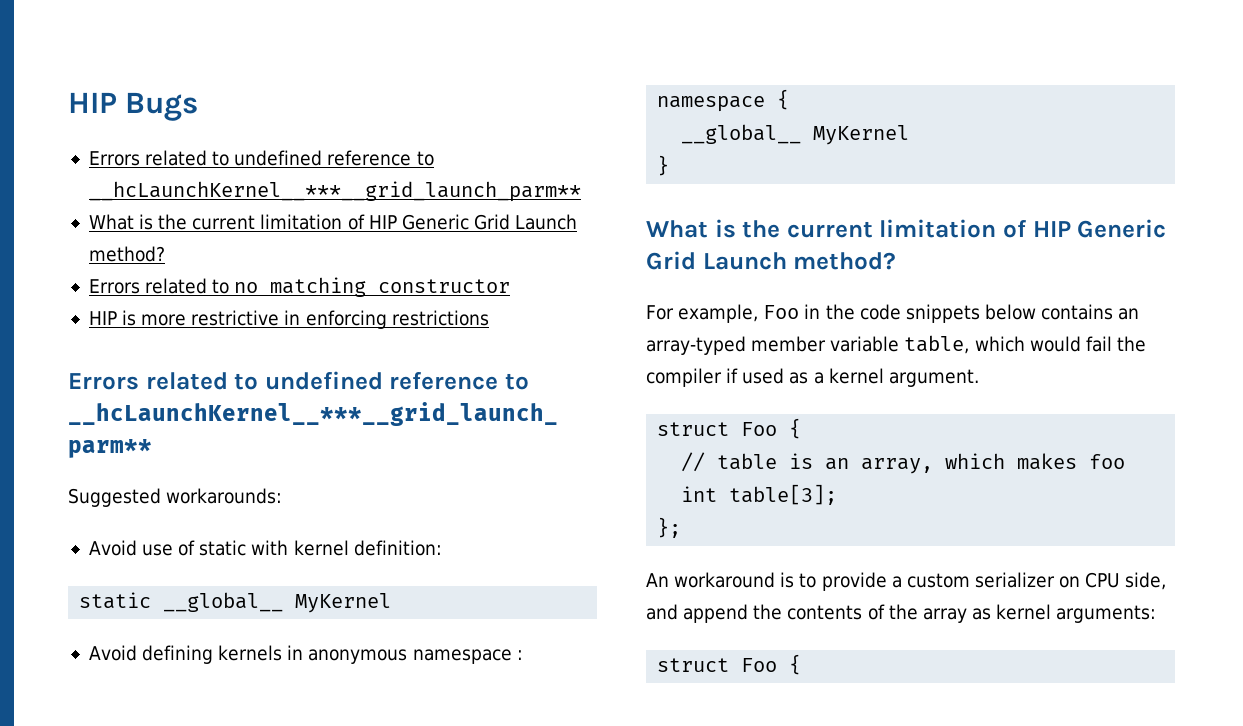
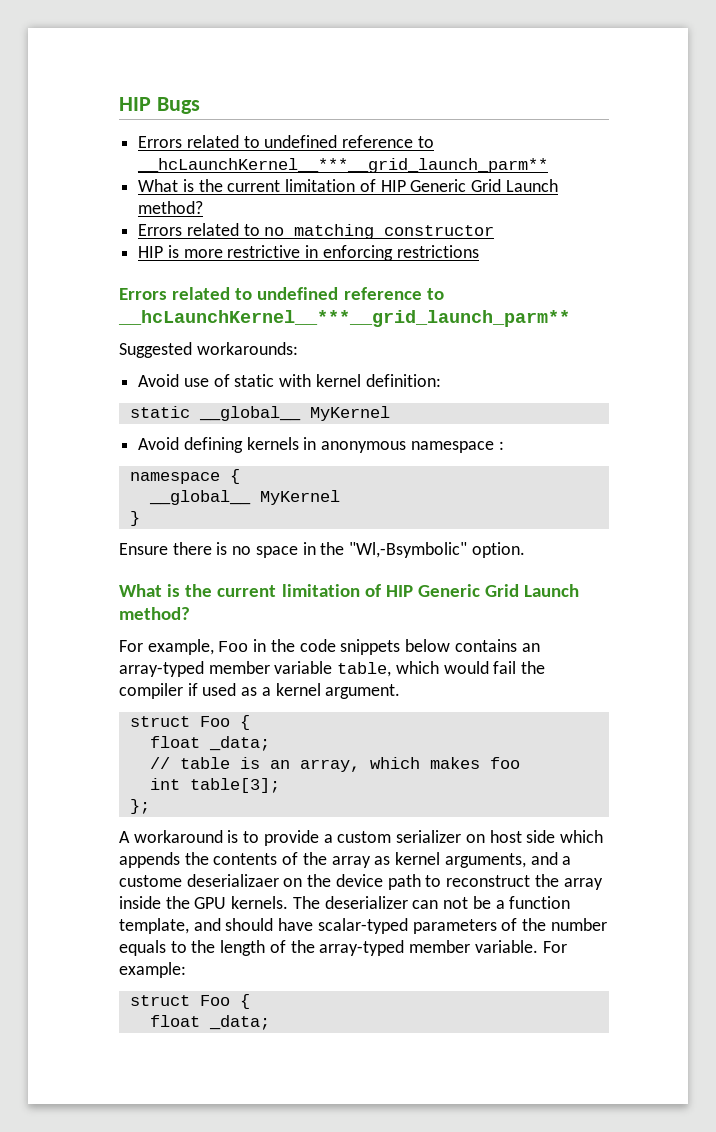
(670, 165) none -> [119,542,525,558] // Ensure there is no space in the "Wl,-Bsymbolic" option.
(802, 428) none -> [149,736,270,751] // float _data;
[646,573,669,587] An -> [119,831,130,843] A
[1085,572,1167,590] [646,604,749,623] CPU side, and append -> [489,830,603,843] [119,852,180,868] host side which appends
[1056,605,1157,623] [657,654,802,675] arguments: // struct Foo { -> [444,852,572,868] [119,874,603,890] [119,896,571,909] [119,918,607,934] [119,940,567,956] [119,962,186,978] [129,994,250,1009] [149,1015,270,1030] arguments, and a custome deserializaer on the device path to reconstruct the array inside the GPU kernels. The deserializer can not be a function template, and should have scalar-typed parameters of the number equals to the length of the array-typed member variable. For example: // struct Foo { // float _data;

